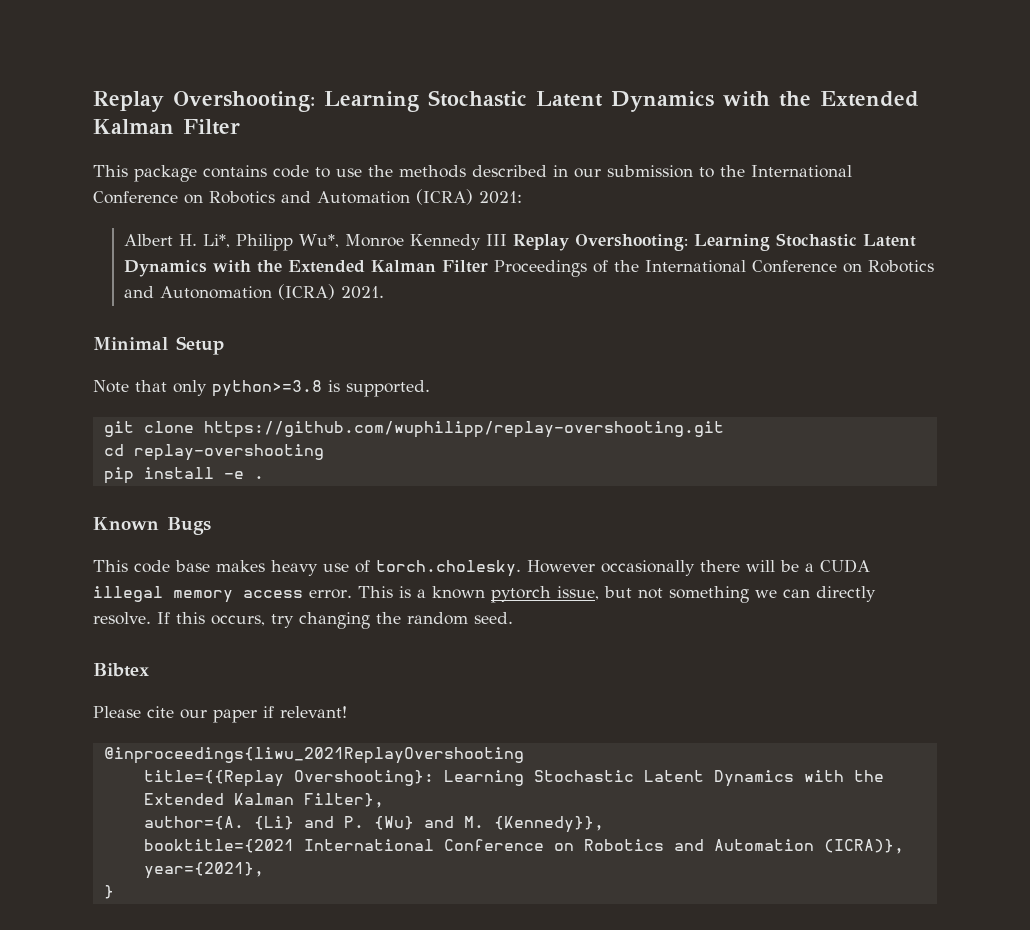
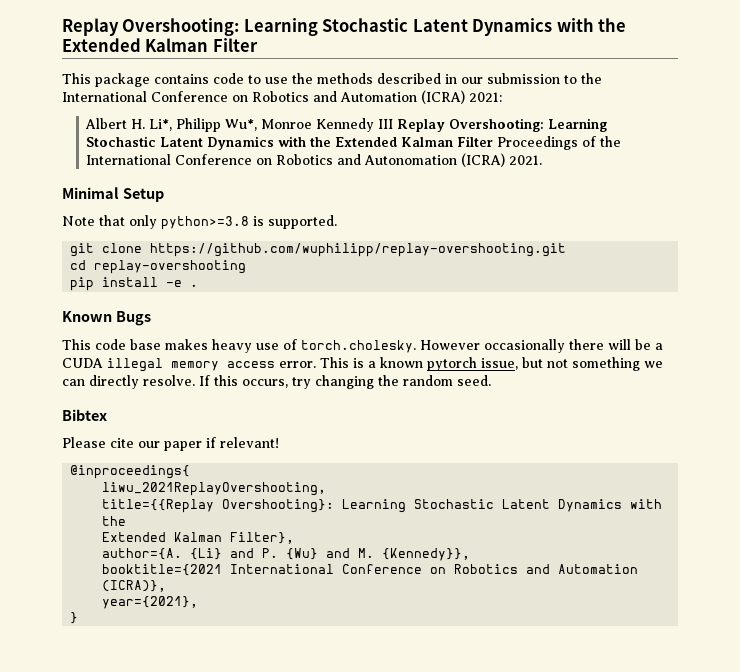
[103,747,524,764] @inproceedings{liwu_2021ReplayOvershooting -> [70,465,191,479] [102,482,327,496] @inproceedings{ // liwu_2021ReplayOvershooting,

